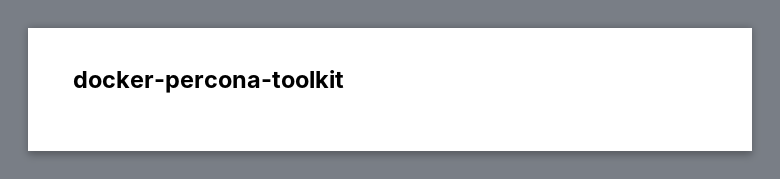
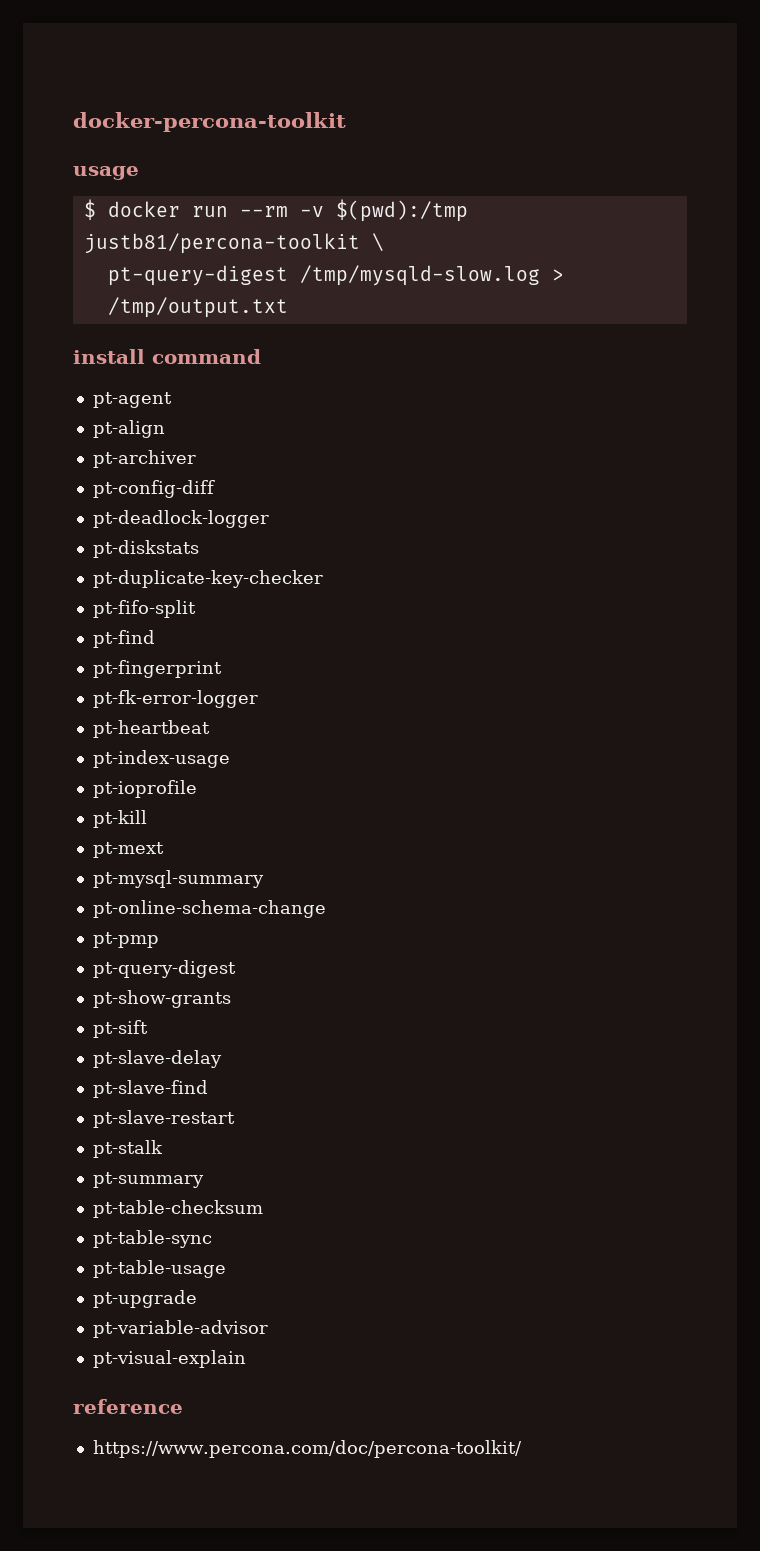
(344, 81) none -> [73,166,139,180] [83,199,468,222] [83,233,384,254] [107,265,564,286] [107,297,288,318] [73,349,261,364] [92,392,172,408] [92,420,165,438] [92,450,196,468] [92,480,215,498] [92,510,269,528] [92,540,199,558] [92,570,323,588] [92,600,196,618] [92,630,155,648] [92,660,222,678] [92,690,258,708] [92,720,210,738] [92,750,230,768] [92,780,197,798] [92,810,147,828] [92,842,164,858] [92,870,264,888] [92,900,326,918] [92,932,159,948] [92,960,236,978] [92,990,231,1008] [92,1020,148,1038] [92,1050,222,1068] [92,1080,208,1098] [92,1110,235,1128] [92,1140,163,1158] [92,1172,204,1188] [92,1200,263,1218] [92,1230,212,1248] [92,1260,226,1278] [92,1290,197,1308] [92,1320,268,1338] [92,1350,246,1368] [73,1399,183,1414] [92,1440,522,1458] // usage // $ docker run --rm -v $(pwd):/tmp justb81/percona-toolkit \ // pt-query-digest /tmp/mysqld-slow.log > /tmp/output.txt // install command // pt-agent // pt-align // pt-archiver // pt-config-diff // pt-deadlock-logger // pt-diskstats // pt-duplicate-key-checker // pt-fifo-split // pt-find // pt-fingerprint // pt-fk-error-logger // pt-heartbeat // pt-index-usage // pt-ioprofile // pt-kill // pt-mext // pt-mysql-summary // pt-online-schema-change // pt-pmp // pt-query-digest // pt-show-grants // pt-sift // pt-slave-delay // pt-slave-find // pt-slave-restart // pt-stalk // pt-summary // pt-table-checksum // pt-table-sync // pt-table-usage // pt-upgrade // pt-variable-advisor // pt-visual-explain // reference // https://www.percona.com/doc/percona-toolkit/

